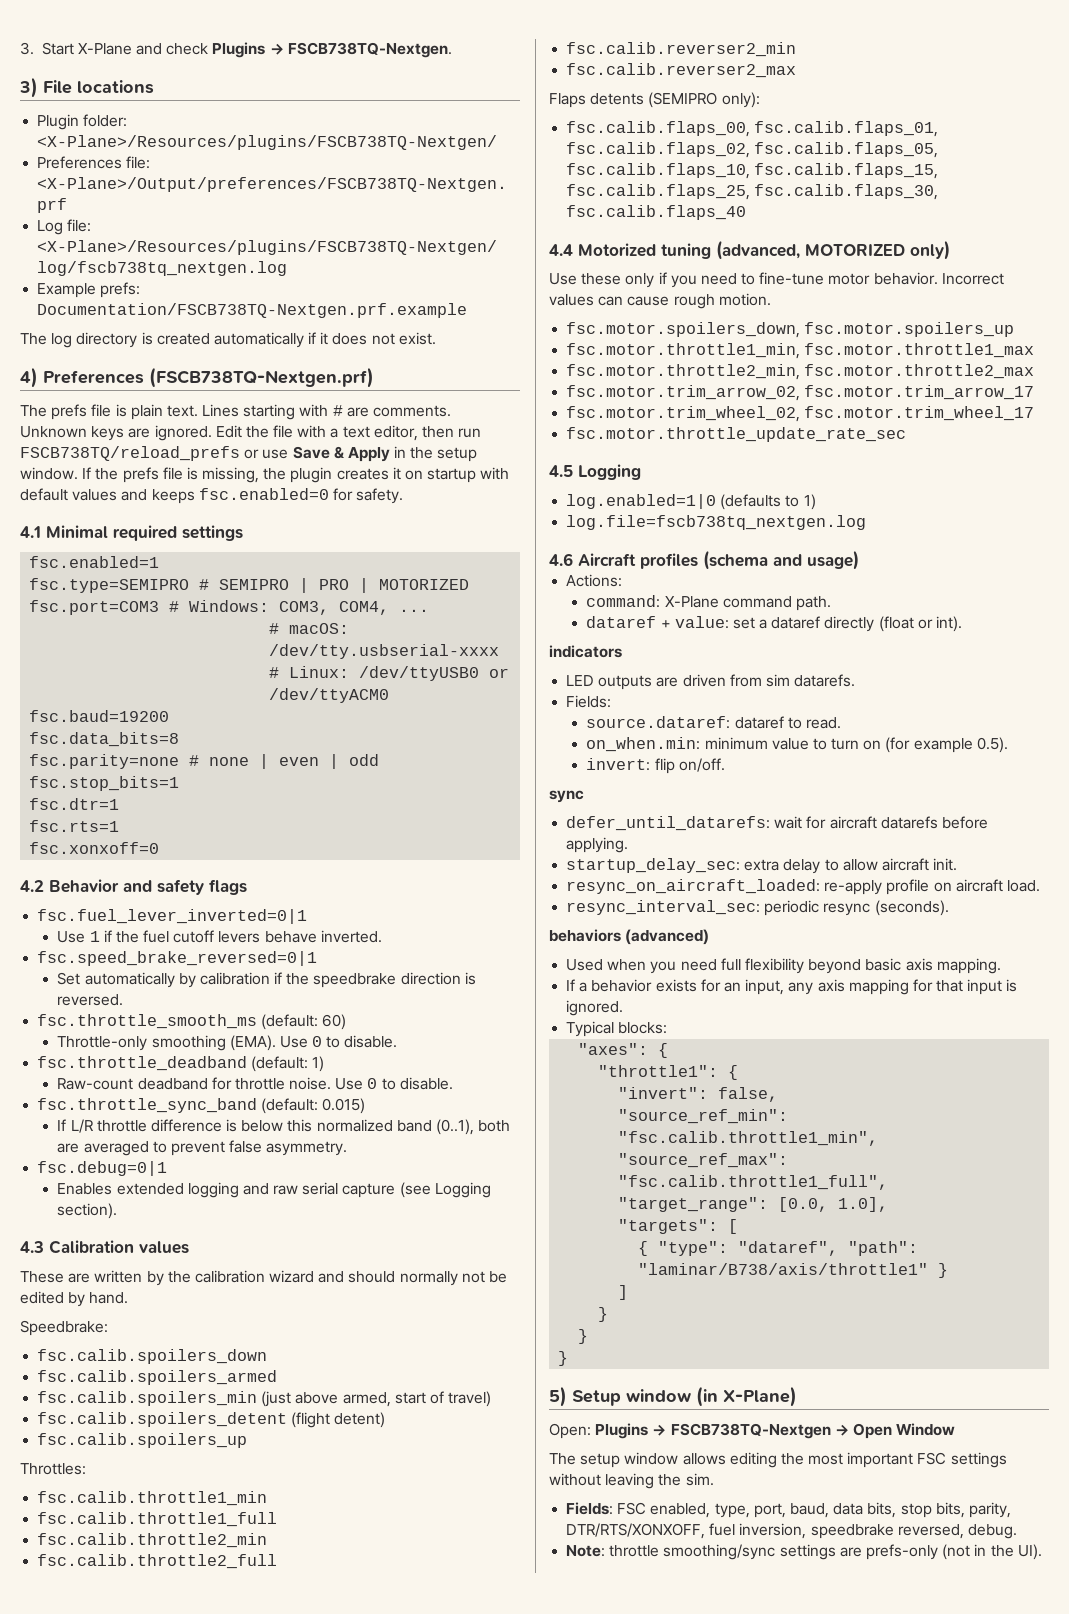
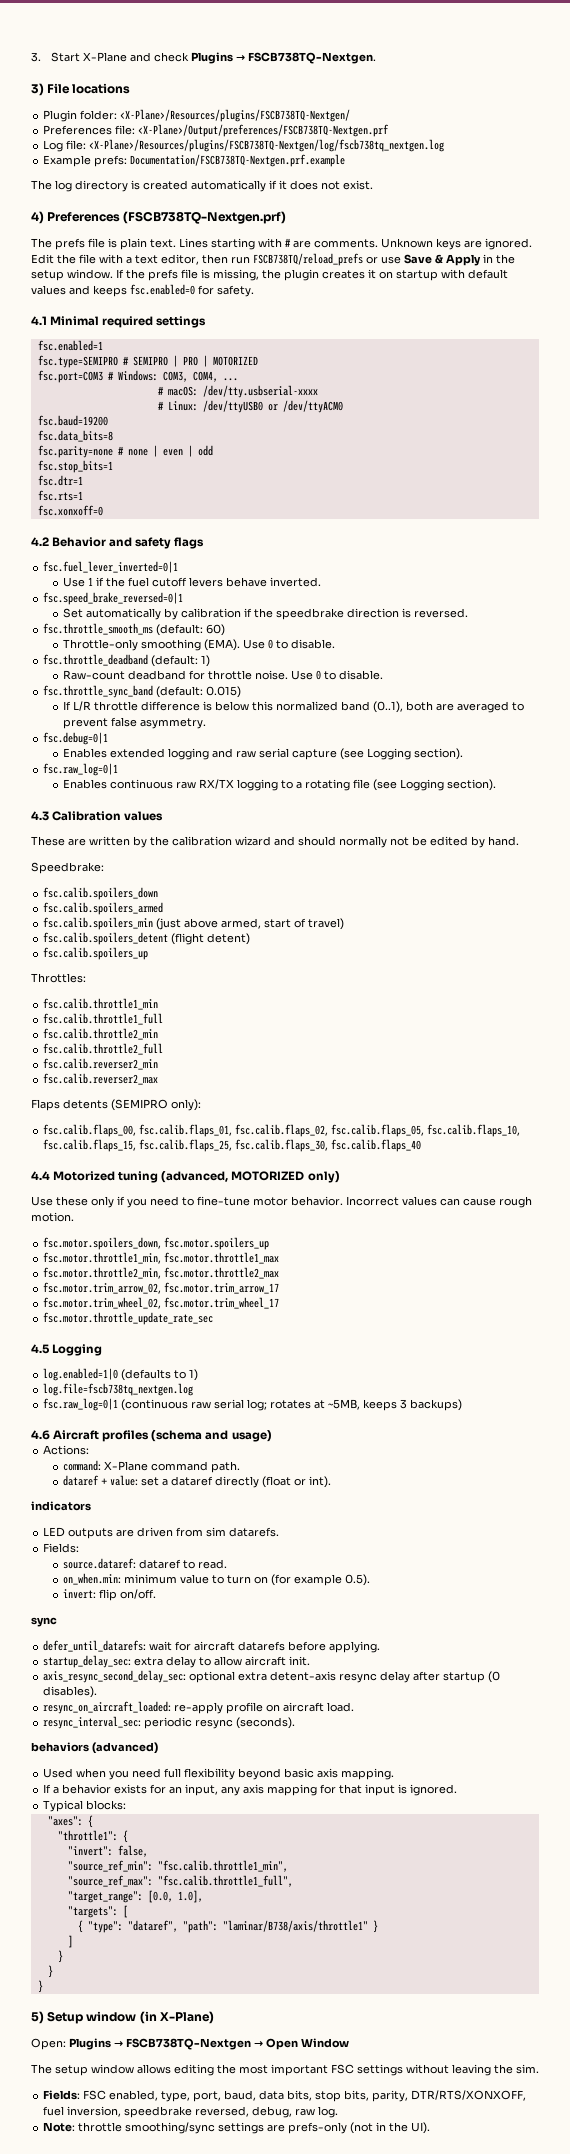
(118, 1211) none -> [43,763,119,776] [63,779,497,791] // fsc.raw_log=0|1 // Enables continuous raw RX/TX logging to a rotating file (see Logging section).
(867, 522) none -> [43,1398,463,1411] // fsc.raw_log=0|1 (continuous raw serial log; rotates at ~5MB, keeps 3 backups)
(958, 864) none -> [43,1670,501,1683] [43,1686,98,1698] // axis_resync_second_delay_sec: optional extra detent-axis resync delay after startup (0 disables).
[967,1524,1017,1539] debug. -> [252,2106,339,2118] debug, raw log.

